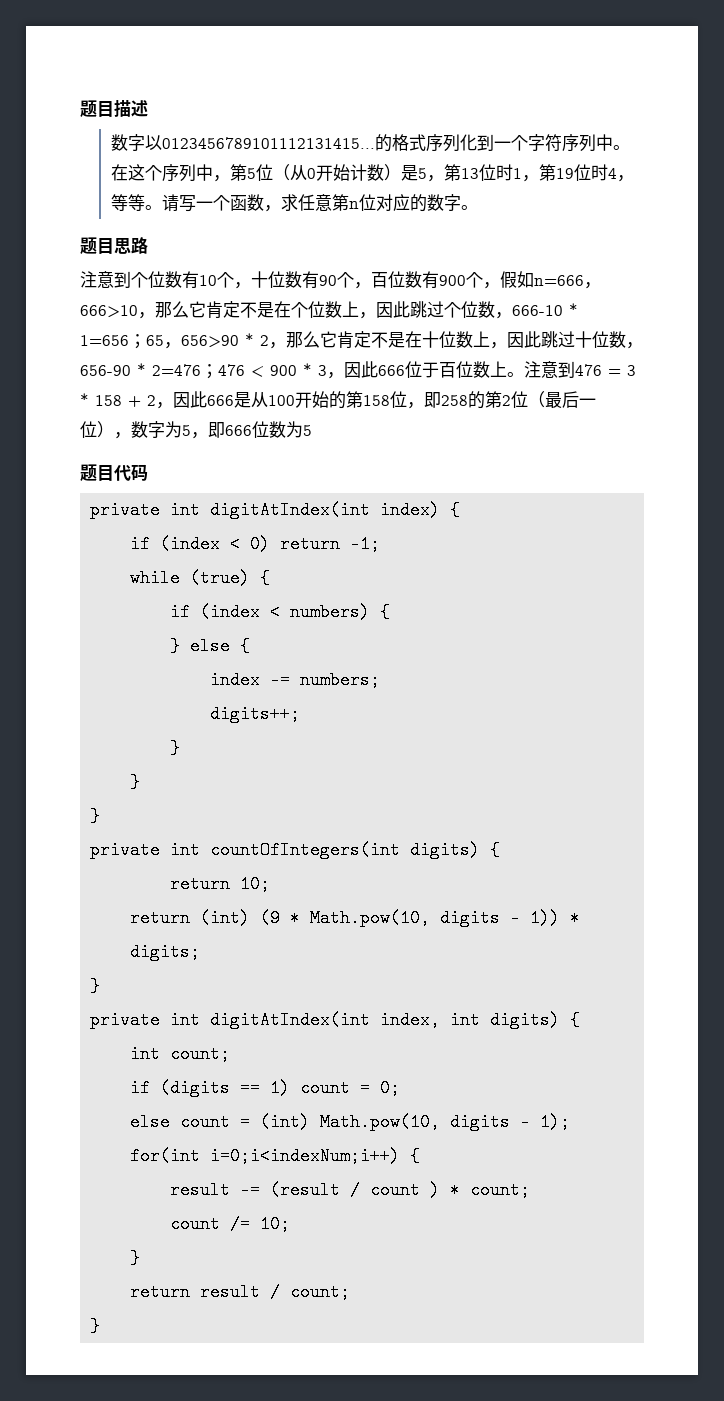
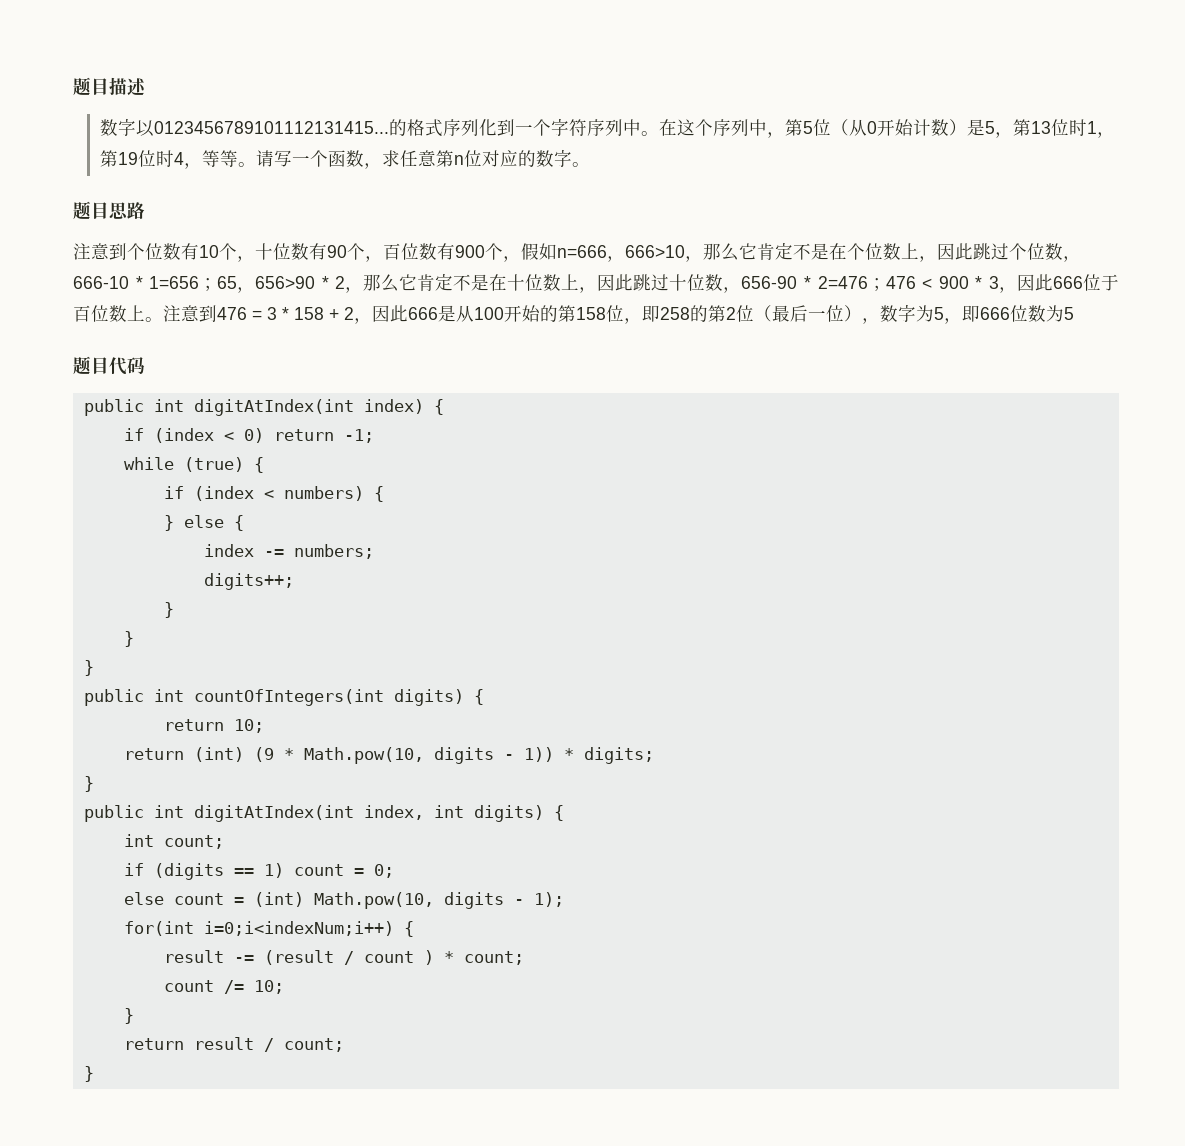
[90,501,161,519] private -> [83,399,144,416] public
[90,841,161,859] private -> [83,689,144,706] public
[90,1011,161,1029] private -> [83,805,144,822] public

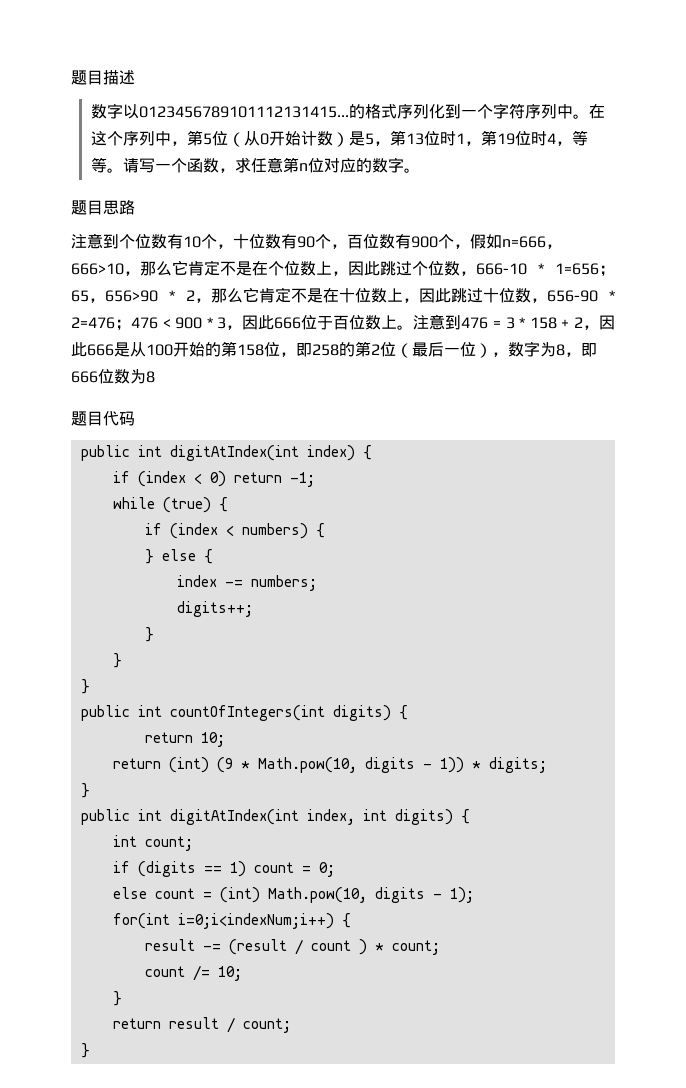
[934,307,944,320] 5 -> [556,344,565,356] 8
[1064,307,1074,320] 5 -> [146,371,155,383] 8

